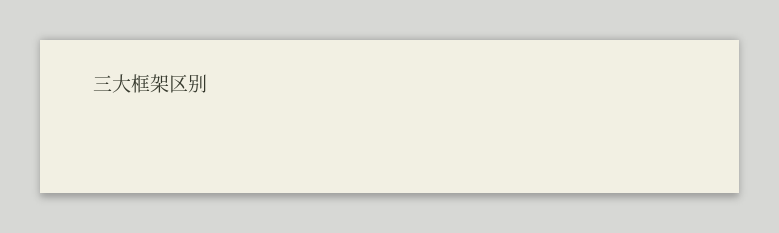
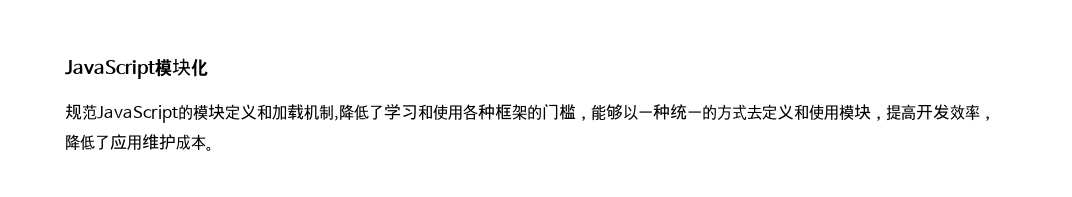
[93,74,207,93] 三大框架区别 -> [65,58,208,79] [65,104,995,123] [65,134,214,151] JavaScript模块化 // 规范JavaScript的模块定义和加载机制,降低了学习和使用各种框架的门槛，能够以一种统一的方式去定义和使用模块，提高开发效率，降低了应用维护成本。

